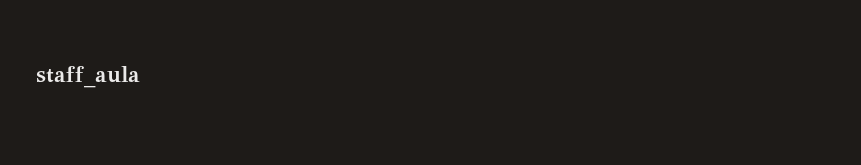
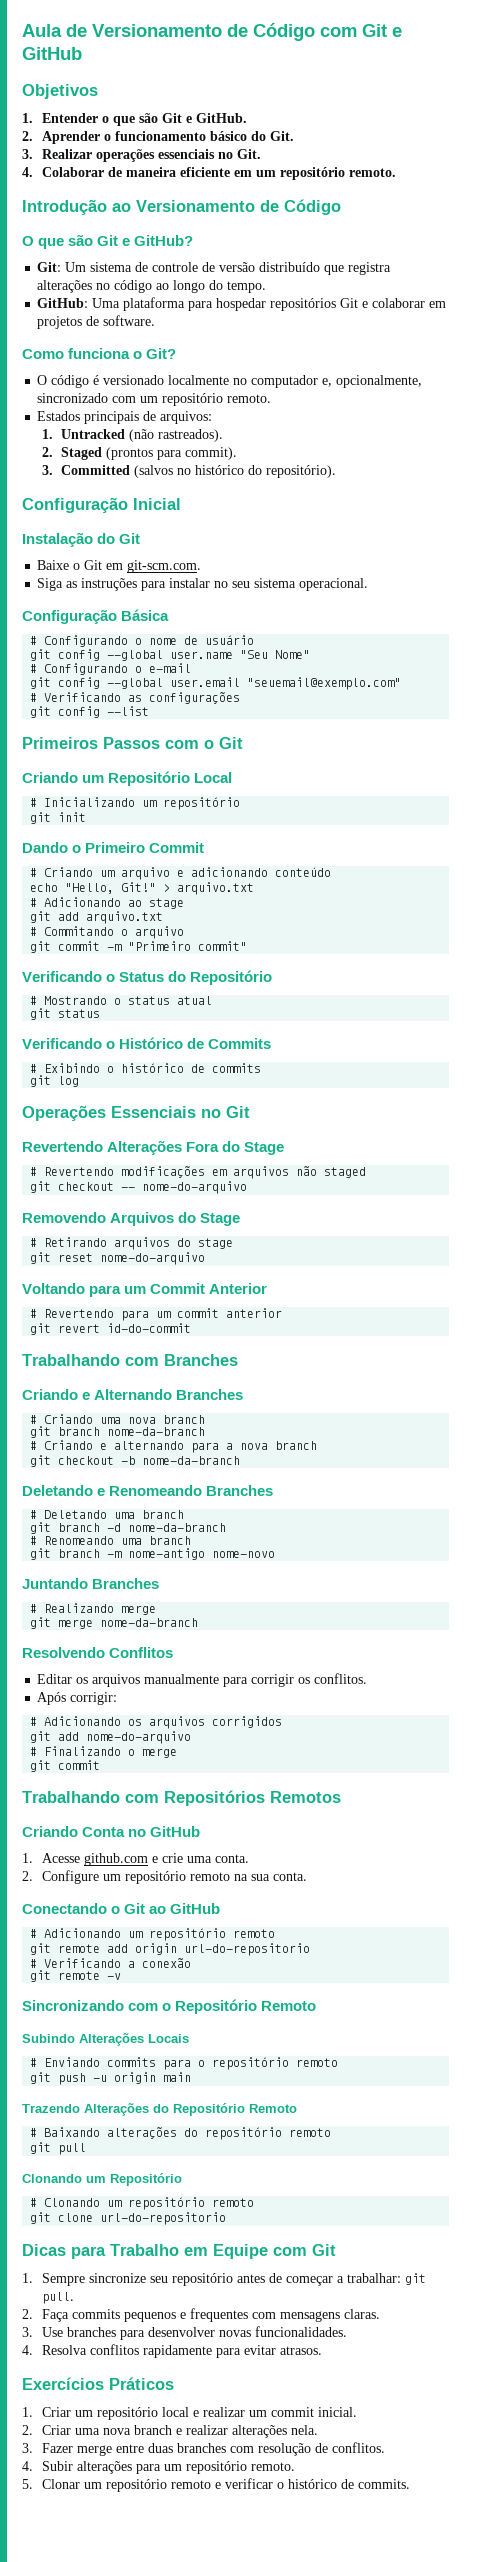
[36,66,140,88] staff_aula -> [22,23,402,41] [22,47,82,60] [22,84,98,99] [22,113,247,126] [22,131,294,144] [22,149,261,162] [22,167,396,180] [22,199,341,215] [22,234,194,249] [37,262,392,275] [37,280,267,293] [37,297,447,311] [37,315,156,329] [22,348,177,359] [37,375,423,388] [37,393,272,406] [37,411,213,424] [41,429,224,442] [41,447,238,460] [41,465,337,478] [22,497,181,513] [22,532,141,547] [37,560,202,573] [37,578,369,591] [22,609,170,624] [30,635,255,647] [30,649,311,661] [30,663,192,675] [30,677,402,690] [30,692,241,704] [30,706,150,718] [22,737,243,749] [22,771,233,786] [30,797,241,810] [30,812,87,824] [22,842,205,853] [30,867,332,880] [30,882,255,895] [30,897,185,909] [30,911,164,924] [30,926,185,939] [30,941,248,953] [22,970,273,985] [30,996,213,1005] [30,1008,101,1020] [22,1037,272,1049] [30,1063,262,1073] [30,1075,80,1087] [22,1105,250,1121] [22,1140,285,1155] [30,1166,367,1179] [30,1181,248,1194] [22,1212,241,1226] [30,1237,234,1250] [30,1252,206,1265] [22,1283,268,1297] [30,1308,283,1321] [30,1323,192,1335] [22,1354,238,1366] [22,1389,244,1400] [30,1414,206,1424] [30,1426,206,1438] [30,1440,318,1453] [30,1455,241,1467] [22,1485,274,1496] [30,1510,185,1519] [30,1522,227,1534] [30,1536,192,1545] [30,1548,276,1560] [22,1578,160,1589] [30,1603,157,1615] [30,1617,199,1629] [22,1647,174,1658] [37,1673,368,1687] [37,1692,118,1705] [30,1716,283,1729] [30,1731,192,1744] [30,1746,178,1758] [30,1760,101,1772] [22,1790,341,1806] [22,1826,201,1837] [22,1853,249,1866] [22,1870,307,1884] [22,1903,221,1914] [30,1928,276,1941] [30,1943,311,1956] [30,1958,192,1968] [30,1970,122,1982] [22,1999,317,2014] [22,2033,189,2046] [30,2057,339,2070] [30,2072,192,2085] [22,2103,297,2116] [30,2127,332,2140] [30,2142,87,2155] [22,2173,182,2186] [30,2197,255,2210] [30,2212,227,2225] [22,2244,336,2259] [22,2273,426,2286] [41,2292,74,2304] [22,2308,380,2322] [22,2326,347,2340] [22,2344,322,2358] [22,2377,174,2390] [22,2407,357,2420] [22,2425,318,2438] [22,2442,385,2456] [22,2461,295,2474] [22,2478,410,2492] Aula de Versionamento de Código com Git e GitHub // Objetivos // 1. Entender o que são Git e GitHub. // 2. Aprender o funcionamento básico do Git. // 3. Realizar operações essenciais no Git. // 4. Colaborar de maneira eficiente em um repositório remoto. // Introdução ao Versionamento de Código // O que são Git e GitHub? // Git: Um sistema de controle de versão distribuído que registra alterações no código ao longo do tempo. // GitHub: Uma plataforma para hospedar repositórios Git e colaborar em projetos de software. // Como funciona o Git? // O código é versionado localmente no computador e, opcionalmente, sincronizado com um repositório remoto. // Estados principais de arquivos: // 1. Untracked (não rastreados). // 2. Staged (prontos para commit). // 3. Committed (salvos no histórico do repositório). // Configuração Inicial // Instalação do Git // Baixe o Git em git-scm.com. // Siga as instruções para instalar no seu sistema operacional. // Configuração Básica // # Configurando o nome de usuário // git config --global user.name "Seu Nome" // # Configurando o e-mail // git config --global user.email "seuemail@exemplo.com" // # Verificando as configurações // git config --list // Primeiros Passos com o Git // Criando um Repositório Local // # Inicializando um repositório // git init // Dando o Primeiro Commit // # Criando um arquivo e adicionando conteúdo // echo "Hello, Git!" > arquivo.txt // # Adicionando ao stage // git add arquivo.txt // # Commitando o arquivo // git commit -m "Primeiro commit" // Verificando o Status do Repositório // # Mostrando o status atual // git status // Verificando o Histórico de Commits // # Exibindo o histórico de commits // git log // Operações Essenciais no Git // Revertendo Alterações Fora do Stage // # Revertendo modificações em arquivos não staged // git checkout -- nome-do-arquivo // Removendo Arquivos do Stage // # Retirando arquivos do stage // git reset nome-do-arquivo // Voltando para um Commit Anterior // # Revertendo para um commit anterior // git revert id-do-commit // Trabalhando com Branches // Criando e Alternando Branches // # Criando uma nova branch // git branch nome-da-branch // # Criando e alternando para a nova branch // git checkout -b nome-da-branch // Deletando e Renomeando Branches // # Deletando uma branch // git branch -d nome-da-branch // # Renomeando uma branch // git branch -m nome-antigo nome-novo // Juntando Branches // # Realizando merge // git merge nome-da-branch // Resolvendo Conflitos // Editar os arquivos manualmente para corrigir os conflitos. // Após corrigir: // # Adicionando os arquivos corrigidos // git add nome-do-arquivo // # Finalizando o merge // git commit // Trabalhando com Repositórios Remotos // Criando Conta no GitHub // 1. Acesse github.com e crie uma conta. // 2. Configure um repositório remoto na sua conta. // Conectando o Git ao GitHub // # Adicionando um repositório remoto // git remote add origin url-do-repositorio // # Verificando a conexão // git remote -v // Sincronizando com o Repositório Remoto // Subindo Alterações Locais // # Enviando commits para o repositório remoto // git push -u origin main // Trazendo Alterações do Repositório Remoto // # Baixando alterações do repositório remoto // git pull // Clonando um Repositório // # Clonando um repositório remoto // git clone url-do-repositorio // Dicas para Trabalho em Equipe com Git // 1. Sempre sincronize seu repositório antes de começar a trabalhar: git pull. // 2. Faça commits pequenos e frequentes com mensagens claras. // 3. Use branches para desenvolver novas funcionalidades. // 4. Resolva conflitos rapidamente para evitar atrasos. // Exercícios Práticos // 1. Criar um repositório local e realizar um commit inicial. // 2. Criar uma nova branch e realizar alterações nela. // 3. Fazer merge entre duas branches com resolução de conflitos. // 4. Subir alterações para um repositório remoto. // 5. Clonar um repositório remoto e verificar o histórico de commits.

